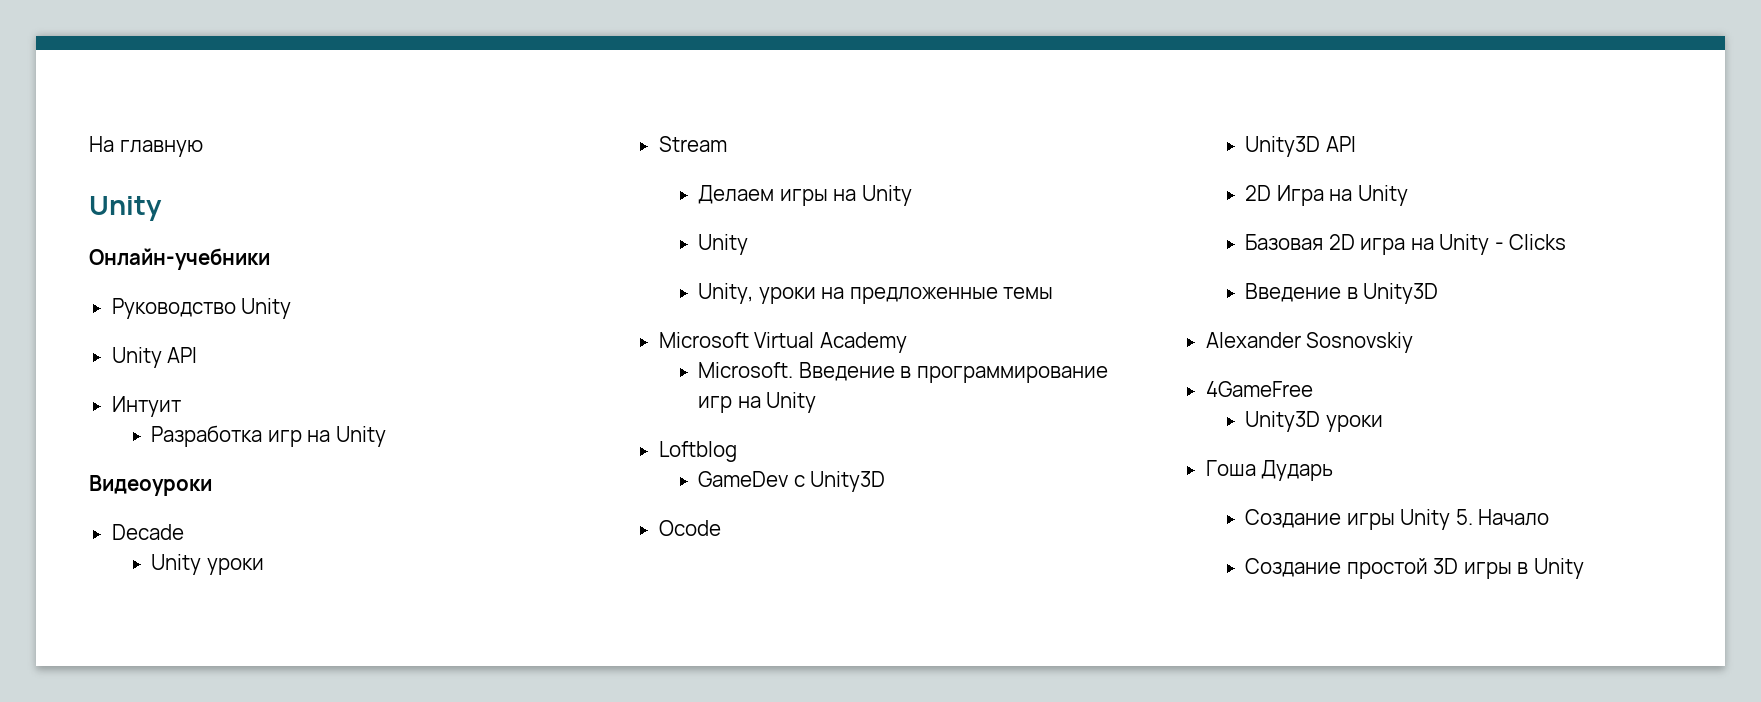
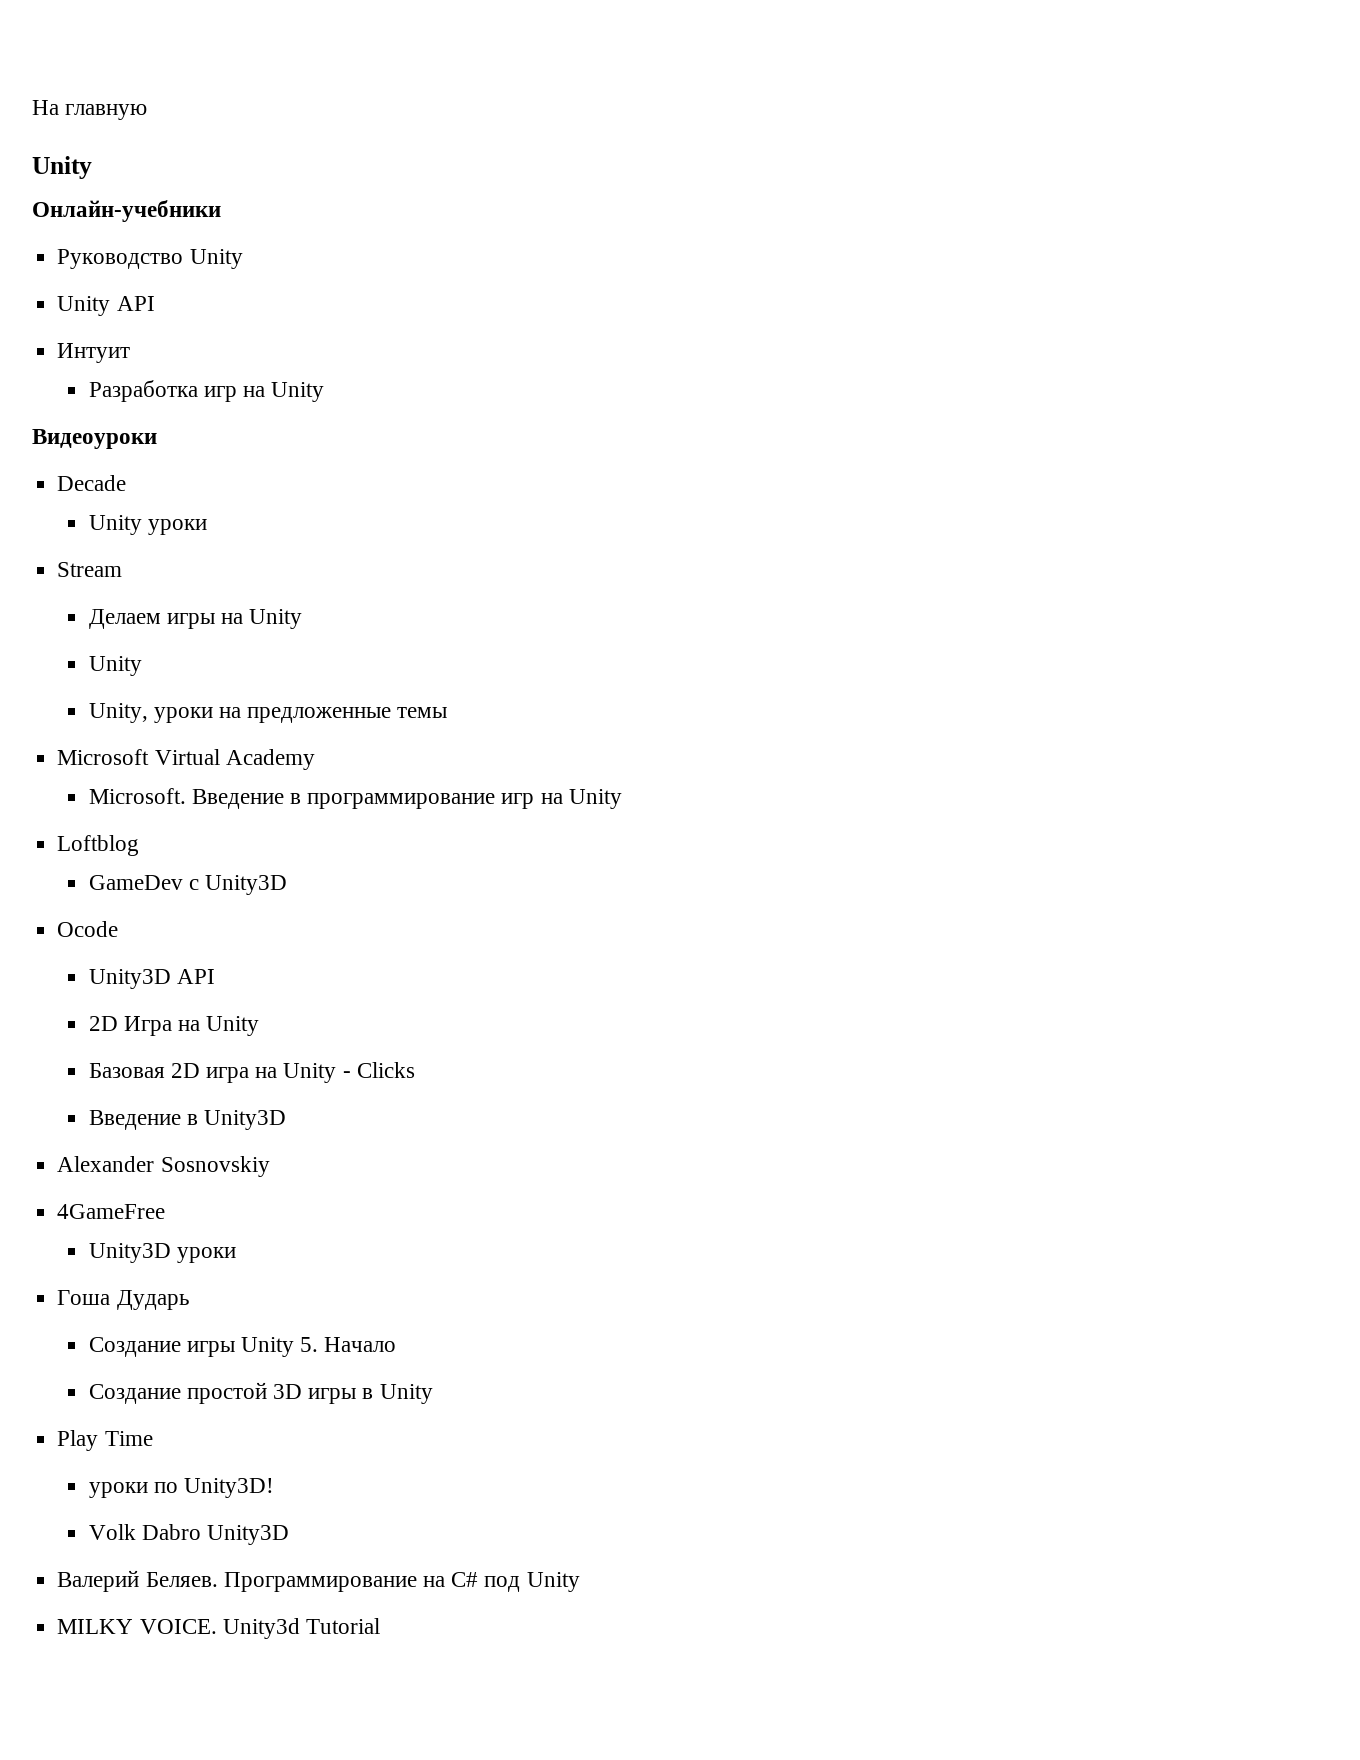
(1584, 568) none -> [57,1430,153,1451] [88,1478,274,1498] [88,1524,289,1545] [57,1570,580,1592] [57,1618,380,1639] // Play Time // уроки по Unity3D! // Volk Dabro Unity3D // Валерий Беляев. Программирование на C# под Unity // MILKY VOICE. Unity3d Tutorial

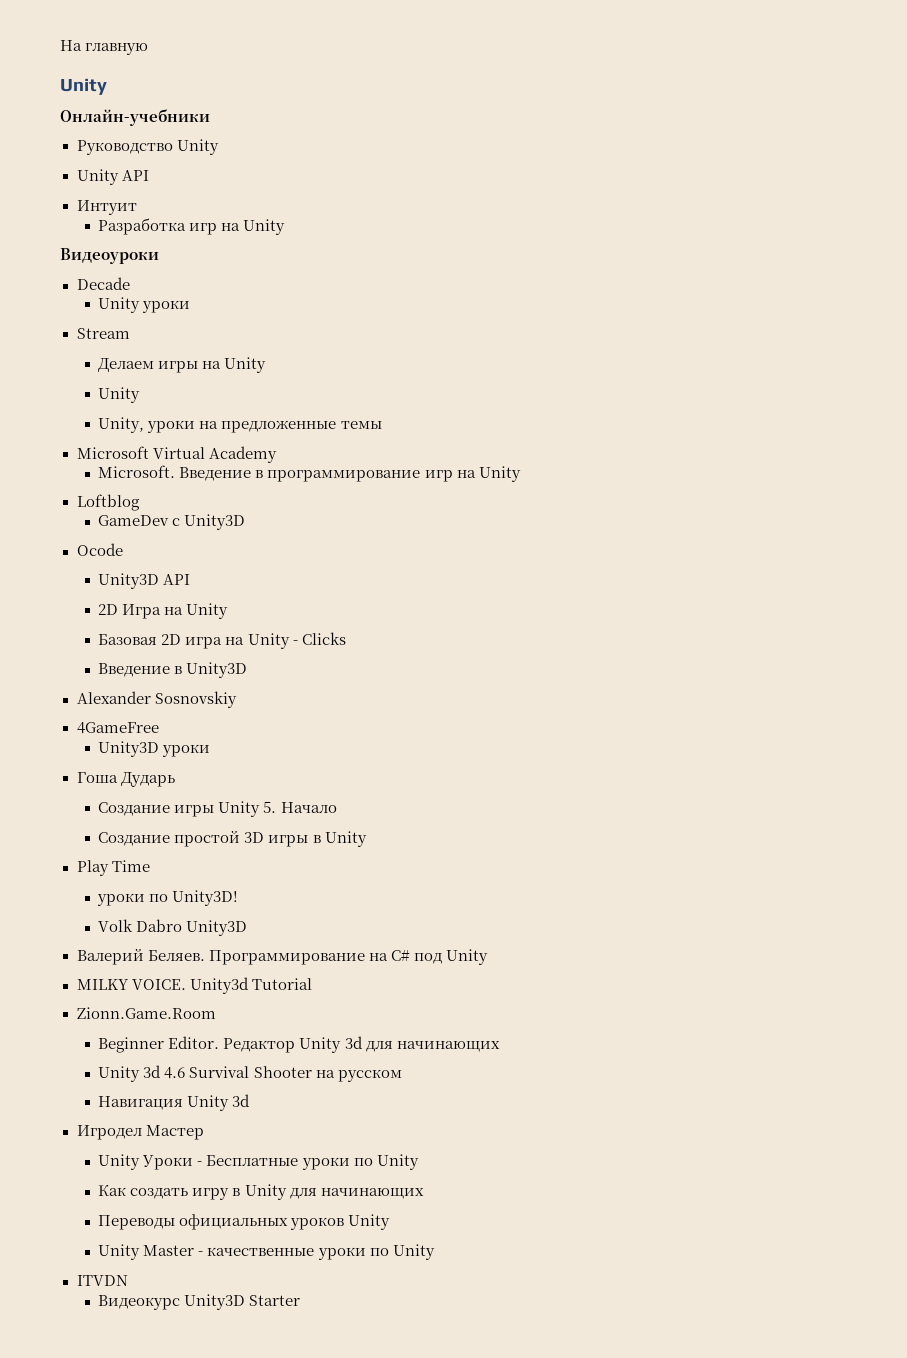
(380, 1626) none -> [76,1007,216,1019] [98,1036,500,1053] [98,1065,402,1082] [98,1094,251,1111] [76,1125,204,1140] [98,1154,419,1170] [98,1184,424,1200] [98,1214,391,1230] [98,1244,435,1260] [76,1275,128,1286] [98,1294,301,1310] // Zionn.Game.Room // Beginner Editor. Редактор Unity 3d для начинающих // Unity 3d 4.6 Survival Shooter на русском // Навигация Unity 3d // Игродел Мастер // Unity Уроки - Бесплатные уроки по Unity // Как создать игру в Unity для начинающих // Переводы официальных уроков Unity // Unity Master - качественные уроки по Unity // ITVDN // Видеокурс Unity3D Starter

